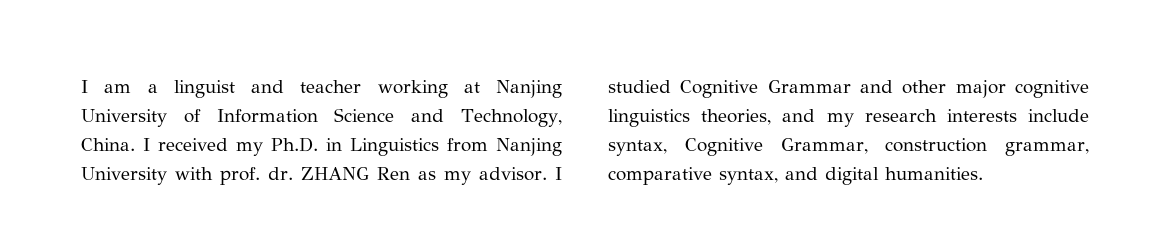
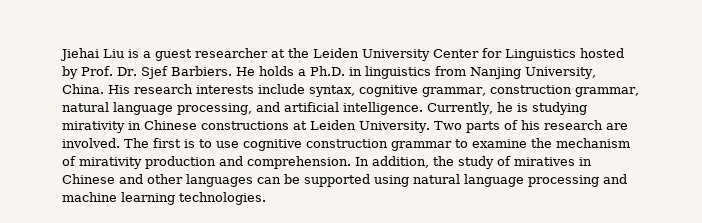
[81,80,562,98] [81,108,563,127] [81,138,263,156] I am a linguist and teacher working at Nanjing University of Information Science and Technology, China. I received my -> [60,48,624,61] [62,66,306,79] Jiehai Liu is a guest researcher at the Leiden University Center for Linguistics hosted by Prof. Dr. Sjef Barbiers. He holds a
[350,138,439,156] Linguistics -> [364,66,431,79] linguistics
[81,167,562,185] [608,80,1089,98] [608,109,1089,127] [608,138,1090,156] [608,167,983,185] University with prof. dr. ZHANG Ren as my advisor. I studied Cognitive Grammar and other major cognitive linguistics theories, and my research interests include syntax, Cognitive Grammar, construction grammar, comparative syntax, and digital humanities. -> [524,67,596,79] [62,84,639,97] [62,102,587,115] [62,120,628,133] [62,138,630,151] [62,156,592,169] [62,174,627,187] [62,192,266,205] University, China. His research interests include syntax, cognitive grammar, construction grammar, natural language processing, and artificial intelligence. Currently, he is studying mirativity in Chinese constructions at Leiden University. Two parts of his research are involved. The first is to use cognitive construction grammar to examine the mechanism of mirativity production and comprehension. In addition, the study of miratives in Chinese and other languages can be supported using natural language processing and machine learning technologies.

